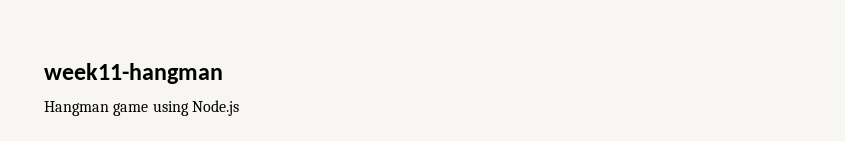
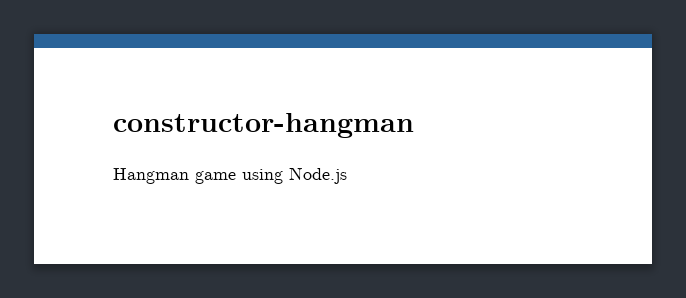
[44,63,223,84] week11-hangman -> [113,113,414,138] constructor-hangman

